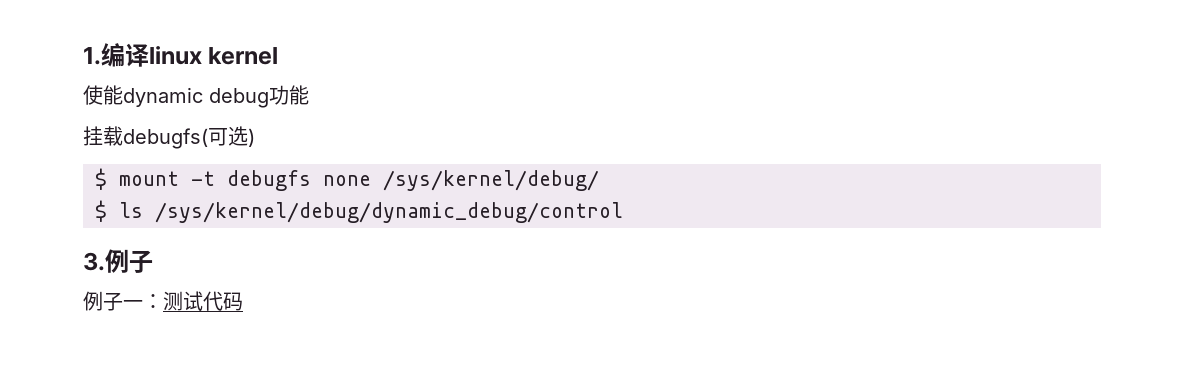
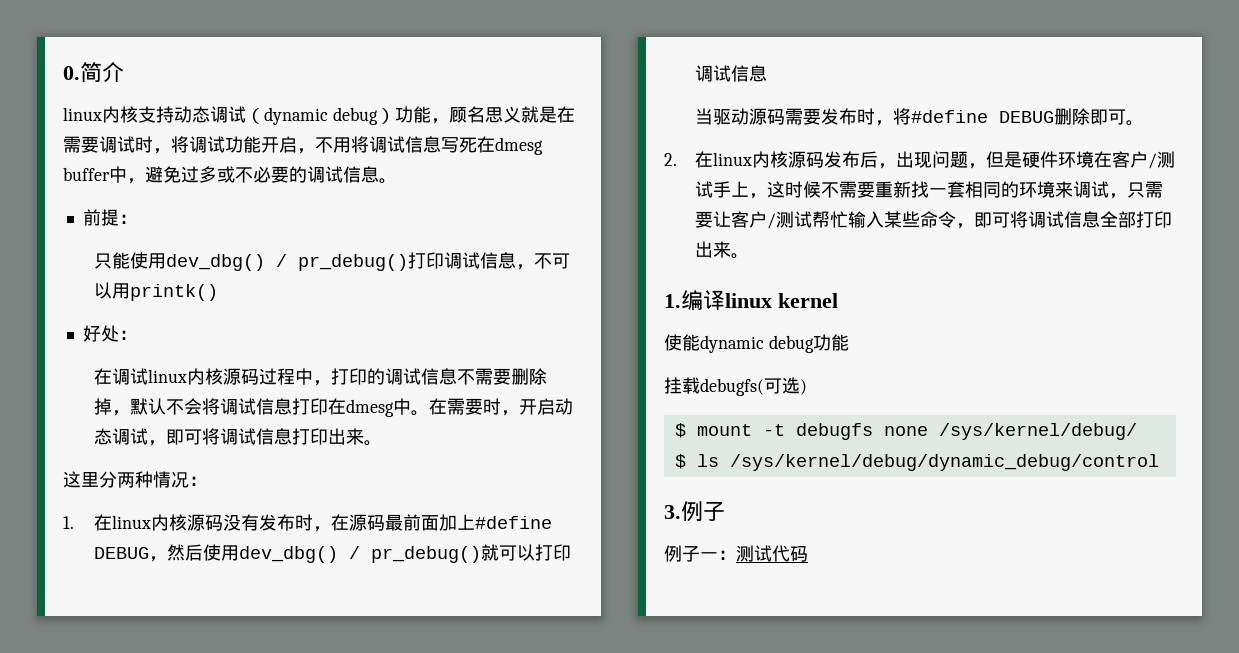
(83, 56) none -> [63,62,124,83] [63,106,575,125] [63,136,543,155] [63,166,397,184] [82,209,137,226] [93,252,570,271] [93,282,218,301] [82,325,137,342] [93,368,547,386] [93,398,573,417] [93,428,382,446] [63,471,207,488] [63,514,552,532] [93,544,571,563] [694,65,767,82] [694,108,1144,126] [664,151,1175,169] [694,181,1163,199] [694,211,1172,229] [694,241,749,259] 0.简介 // linux内核支持动态调试（dynamic debug）功能，顾名思义就是在需要调试时，将调试功能开启，不用将调试信息写死在dmesg buffer中，避免过多或不必要的调试信息。 // 前提： // 只能使用dev_dbg() / pr_debug()打印调试信息，不可以用printk() // 好处： // 在调试linux内核源码过程中，打印的调试信息不需要删除掉，默认不会将调试信息打印在dmesg中。在需要时，开启动态调试，即可将调试信息打印出来。 // 这里分两种情况： // 1.在linux内核源码没有发布时，在源码最前面加上#define DEBUG，然后使用dev_dbg() / pr_debug()就可以打印调试信息 // 当驱动源码需要发布时，将#define DEBUG删除即可。 // 2.在linux内核源码发布后，出现问题，但是硬件环境在客户/测试手上，这时候不需要重新找一套相同的环境来调试，只需要让客户/测试帮忙输入某些命令，即可将调试信息全部打印出来。 //

